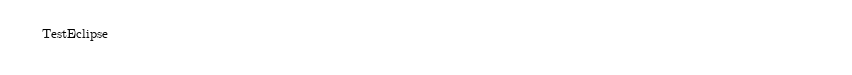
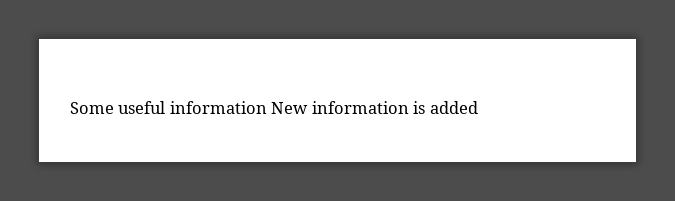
[42,29,108,41] TestEclipse -> [70,101,478,114] Some useful information New information is added

